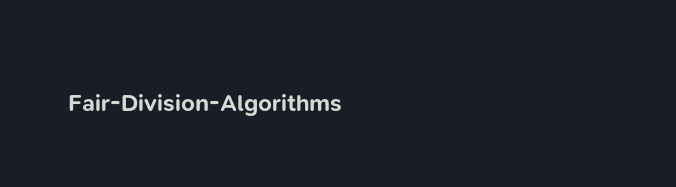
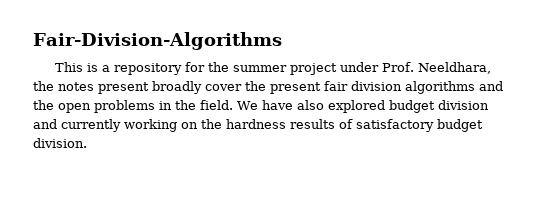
(342, 105) none -> [54,62,491,75] [33,81,503,94] [33,100,489,113] [33,119,483,132] [33,138,87,148] // This is a repository for the summer project under Prof. Neeldhara, the notes present broadly cover the present fair division algorithms and the open problems in the field. We have also explored budget division and currently working on the hardness results of satisfactory budget division.

